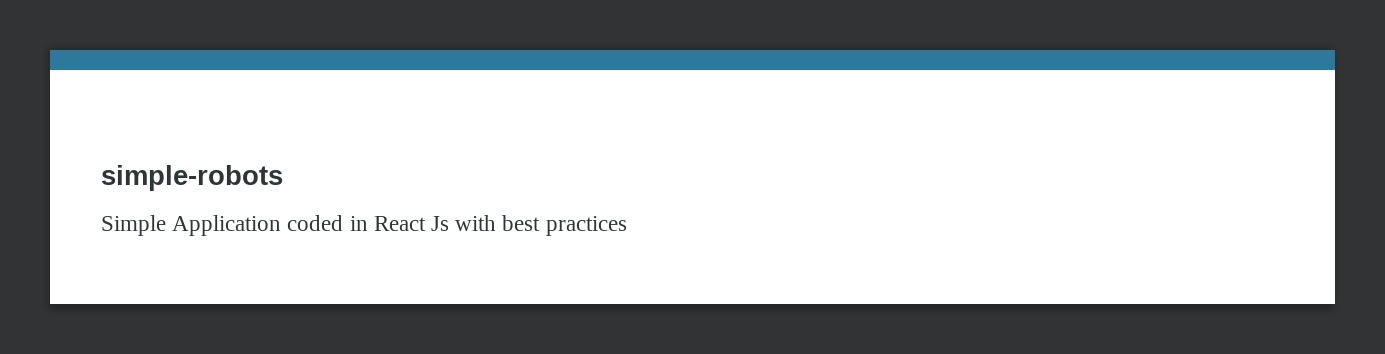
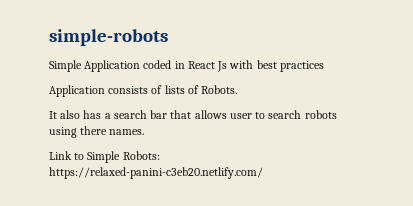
(627, 226) none -> [49,85,238,97] [49,110,337,119] [49,126,145,138] [49,151,160,163] [49,167,263,179] // Application consists of lists of Robots. // It also has a search bar that allows user to search robots using there names. // Link to Simple Robots: https://relaxed-panini-c3eb20.netlify.com/

